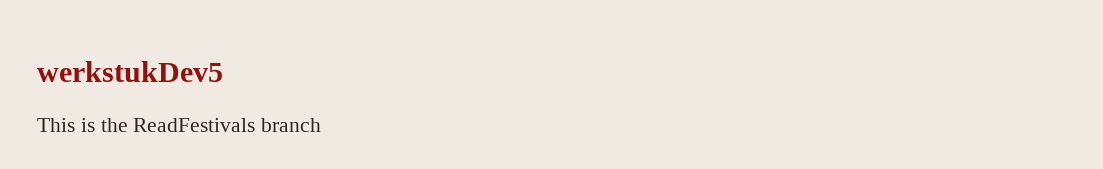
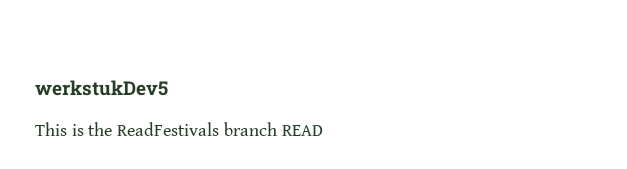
(322, 125) none -> [281,125,323,136] READ

